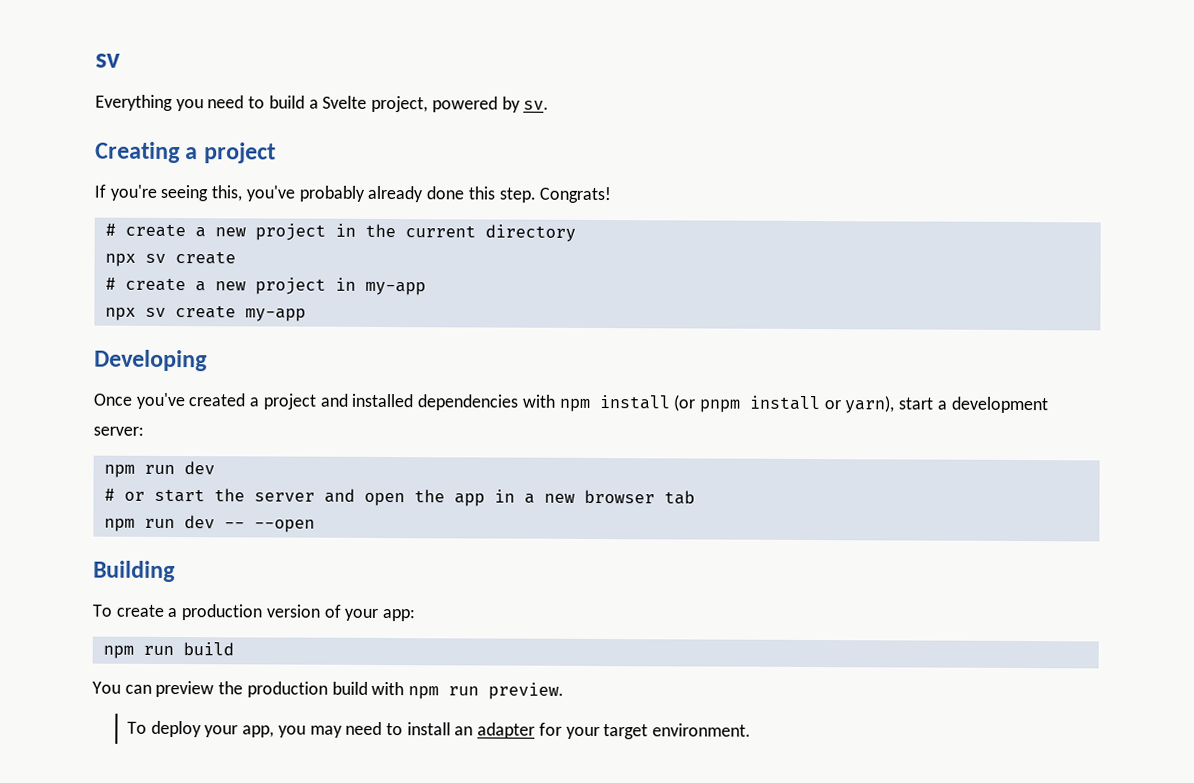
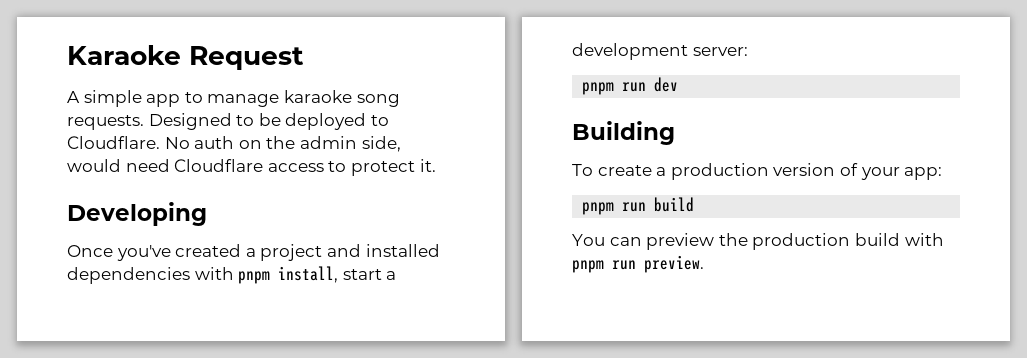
[95,53,121,68] [95,94,550,113] [95,141,276,164] [94,184,612,204] [104,223,576,242] [104,251,236,267] [104,277,426,296] [104,305,306,322] sv // Everything you need to build a Svelte project, powered by sv. // Creating a project // If you're seeing this, you've probably already done this step. Congrats! // # create a new project in the current directory // npx sv create // # create a new project in my-app // npx sv create my-app -> [67,45,304,70] [67,90,400,107] [67,113,389,130] [67,136,401,152] [67,159,436,176] Karaoke Request // A simple app to manage karaoke song requests. Designed to be deployed to Cloudflare. No auth on the admin side, would need Cloudflare access to protect it.
[558,394,895,414] npm install (or pnpm install or yarn), -> [238,266,339,284] pnpm install,
[103,461,215,478] [103,488,695,507] [103,515,315,533] npm run dev // # or start the server and open the app in a new browser tab // npm run dev -- --open -> [582,77,679,95] pnpm run dev
[102,645,134,659] npm -> [582,202,615,215] pnpm
[408,686,440,700] npm -> [572,260,604,273] pnpm
[126,720,752,740] // To deploy your app, you may need to install an adapter for your target environment. -> (704, 264) none

